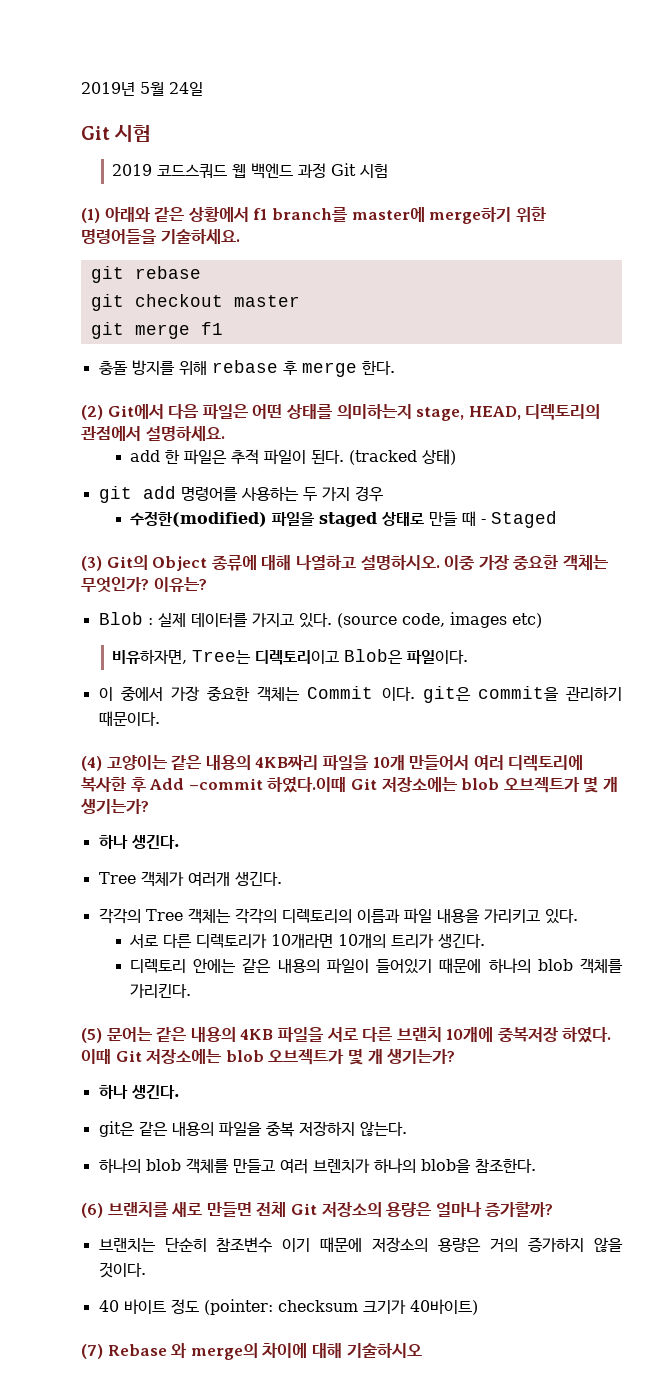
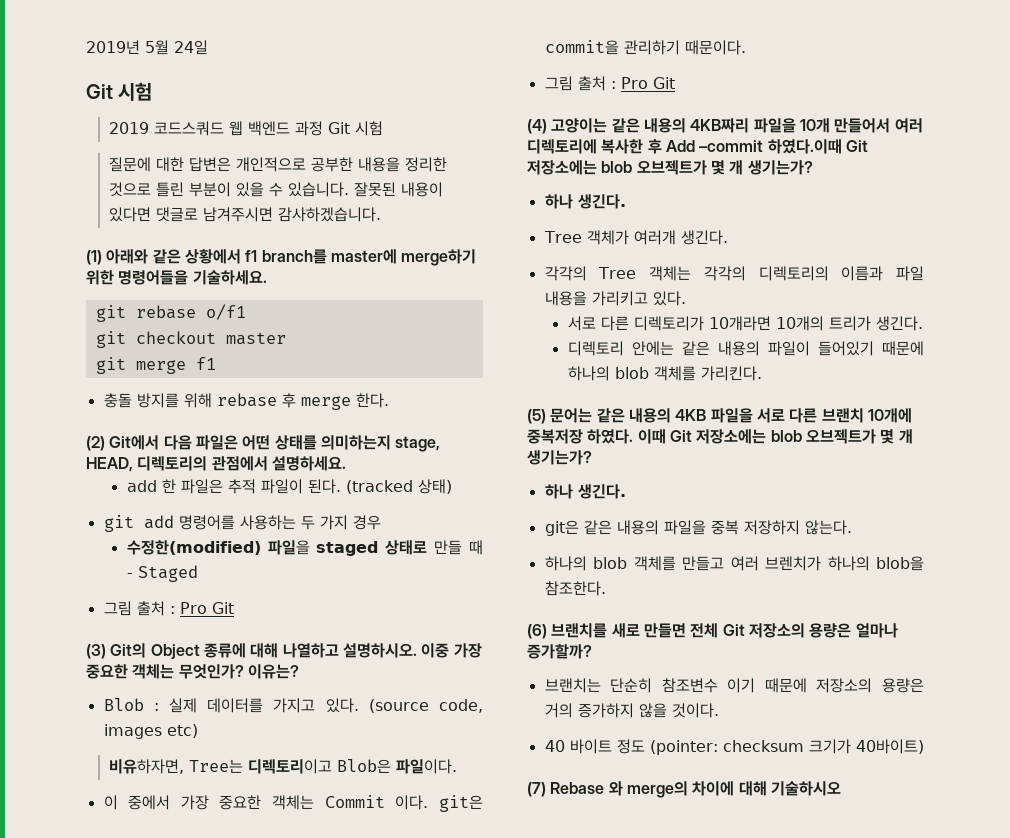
(389, 171) none -> [109,157,448,172] [109,182,444,197] [109,207,382,222] // 질문에 대한 답변은 개인적으로 공부한 내용을 정리한 것으로 틀린 부분이 있을 수 있습니다. 잘못된 내용이 있다면 댓글로 남겨주시면 감사하겠습니다.
(201, 272) none -> [205,304,246,320] o/f1
(558, 519) none -> [103,601,234,616] // 그림 출처 : Pro Git
(160, 718) none -> [544,76,675,91] // 그림 출처 : Pro Git

